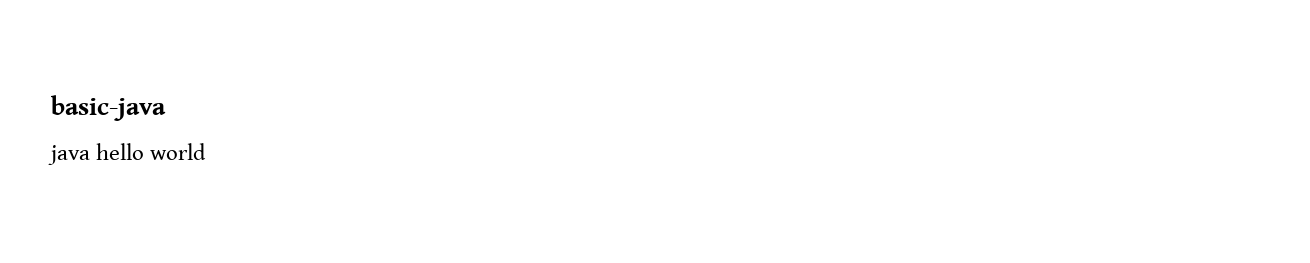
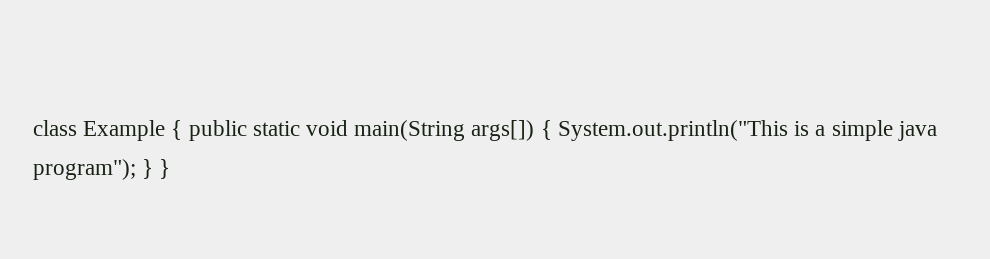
[51,95,166,121] [48,143,207,165] basic-java // java hello world -> [33,120,937,141] [33,159,171,180] class Example { public static void main(String args[]) { System.out.println("This is a simple java program"); } }

